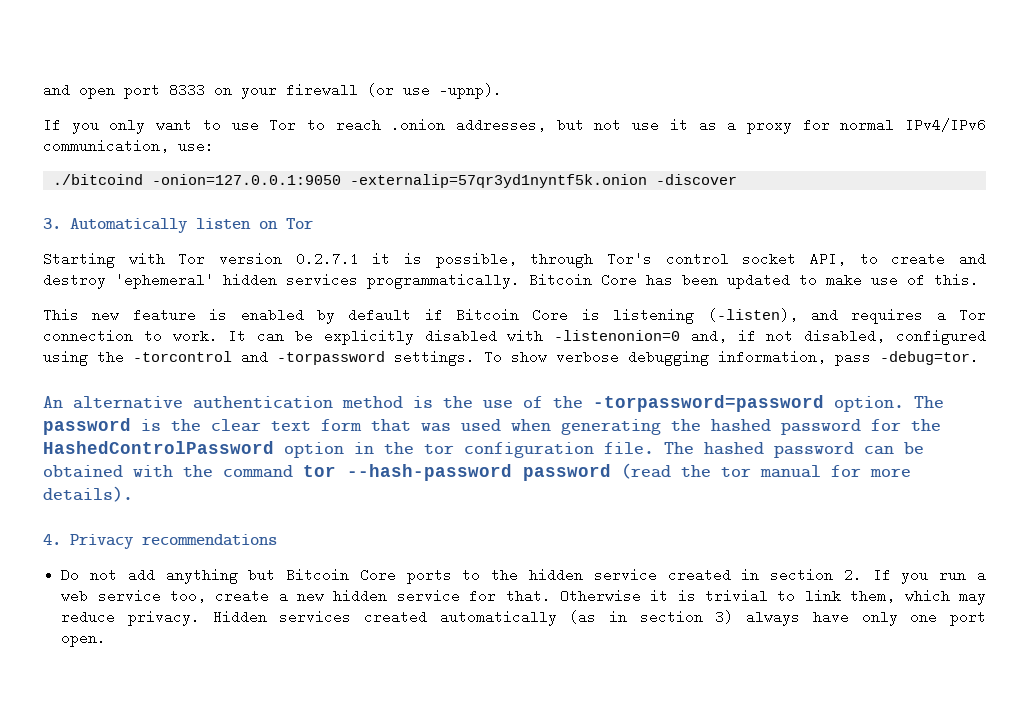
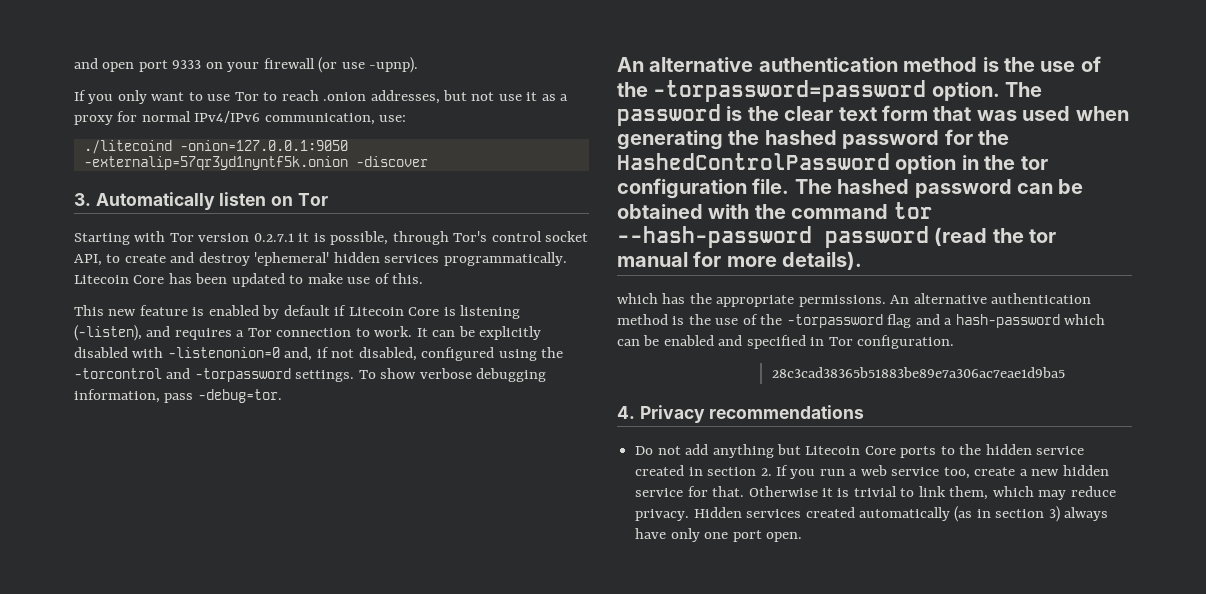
[169,83,205,97] 8333 -> [172,60,202,69] 9333
[52,174,143,185] ./bitcoind -> [83,140,172,154] ./litecoind
[529,273,592,287] Bitcoin -> [74,275,129,284] Litecoin
[456,308,519,322] Bitcoin -> [348,307,404,316] Litecoin
(133, 494) none -> [617,293,1092,307] [617,314,1106,328] [617,335,955,349] [771,367,1065,378] // which has the appropriate permissions. An alternative authentication method is the use of the -torpassword flag and a hash-password which can be enabled and specified in Tor configuration. // 28c3cad38365b51883be89e7a306ac7eae1d9ba5
[286,568,350,582] Bitcoin -> [805,446,861,455] Litecoin

